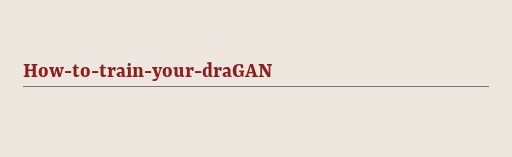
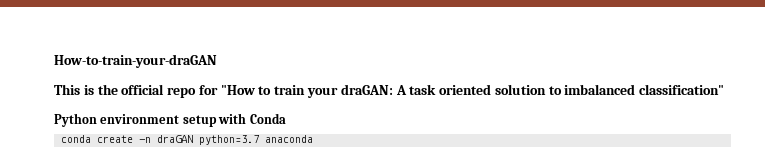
(272, 71) none -> [54,84,725,98] [54,113,286,127] [61,135,314,145] // This is the official repo for "How to train your draGAN: A task oriented solution to imbalanced classification" // Python environment setup with Conda // conda create -n draGAN python=3.7 anaconda

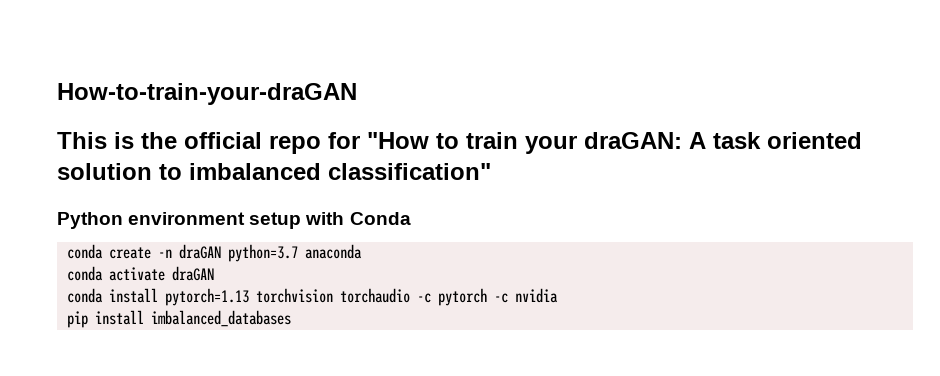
(314, 139) none -> [66,266,214,281] [66,288,558,306] [66,310,291,328] // conda activate draGAN // conda install pytorch=1.13 torchvision torchaudio -c pytorch -c nvidia // pip install imbalanced_databases

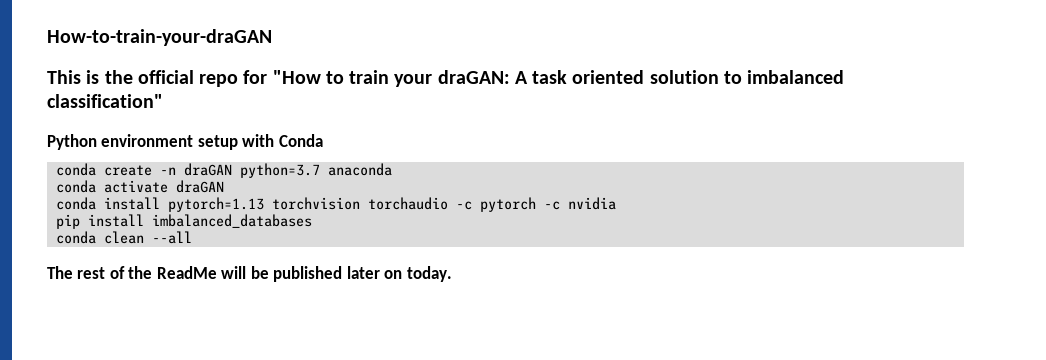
(291, 318) none -> [56,231,193,244] [47,266,452,282] // conda clean --all // The rest of the ReadMe will be published later on today.

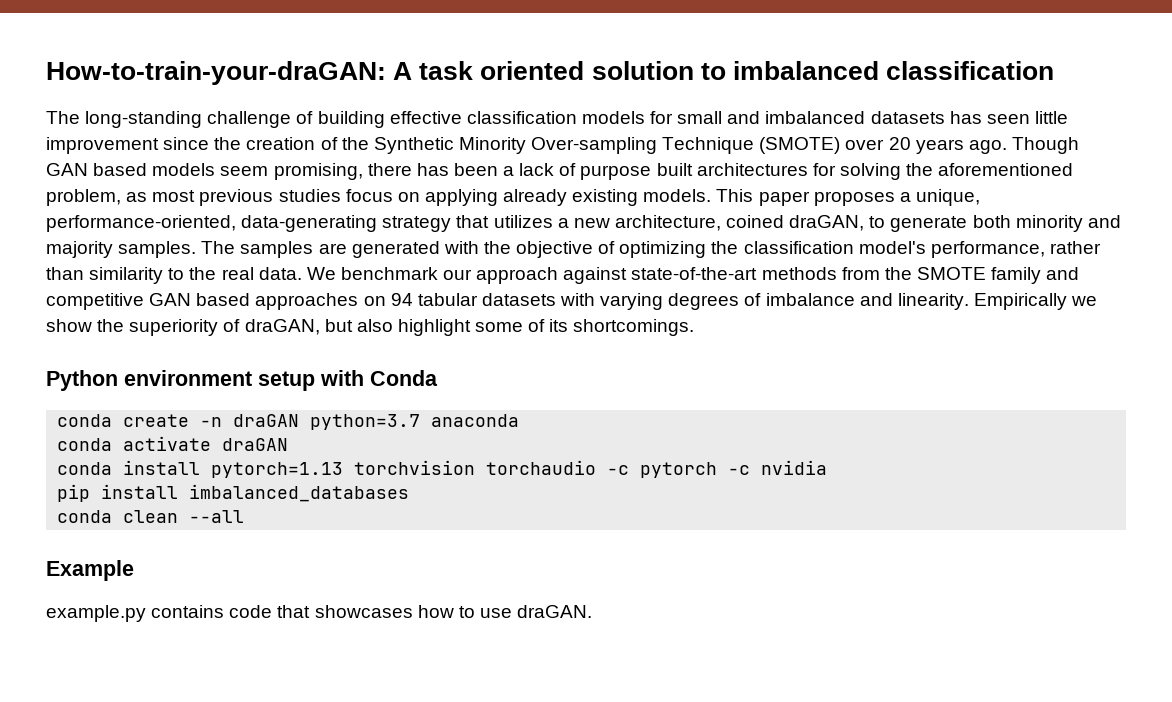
[47,29,272,46] [47,70,510,87] How-to-train-your-draGAN // This is the official repo for "How to train your draGAN: -> [46,61,386,85] How-to-train-your-draGAN:
[47,94,163,108] classification" -> [886,61,1055,80] [46,111,1068,128] [46,137,1079,154] [46,163,1074,180] [46,189,980,206] [46,215,1121,232] [46,241,1101,258] [46,267,1080,284] [46,293,1098,310] [46,319,695,336] classification // The long-standing challenge of building effective classification models for small and imbalanced datasets has seen little improvement since the creation of the Synthetic Minority Over-sampling Technique (SMOTE) over 20 years ago. Though GAN based models seem promising, there has been a lack of purpose built architectures for solving the aforementioned problem, as most previous studies focus on applying already existing models. This paper proposes a unique, performance-oriented, data-generating strategy that utilizes a new architecture, coined draGAN, to generate both minority and majority samples. The samples are generated with the objective of optimizing the classification model's performance, rather than similarity to the real data. We benchmark our approach against state-of-the-art methods from the SMOTE family and competitive GAN based approaches on 94 tabular datasets with varying degrees of imbalance and linearity. Empirically we show the superiority of draGAN, but also highlight some of its shortcomings.
[47,266,452,282] The rest of the ReadMe will be published later on today. -> [46,560,134,581] [46,605,593,622] Example // example.py contains code that showcases how to use draGAN.

